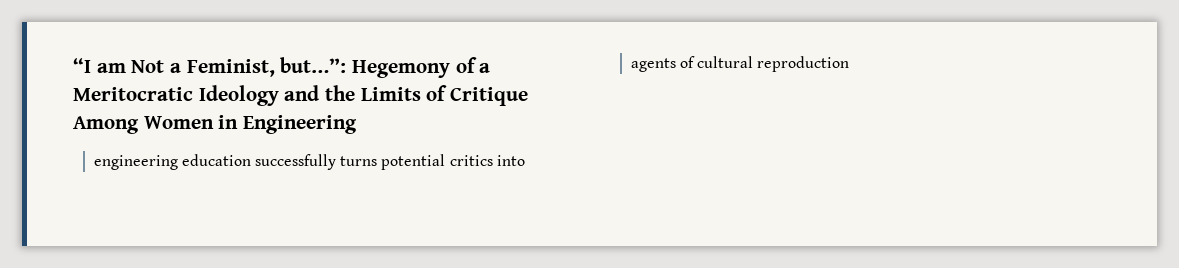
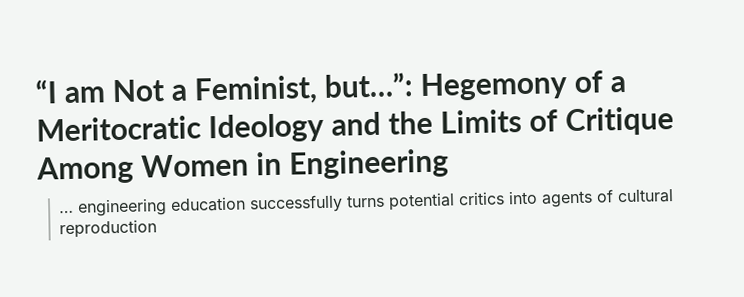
(358, 124) none -> [59,209,75,214] …

